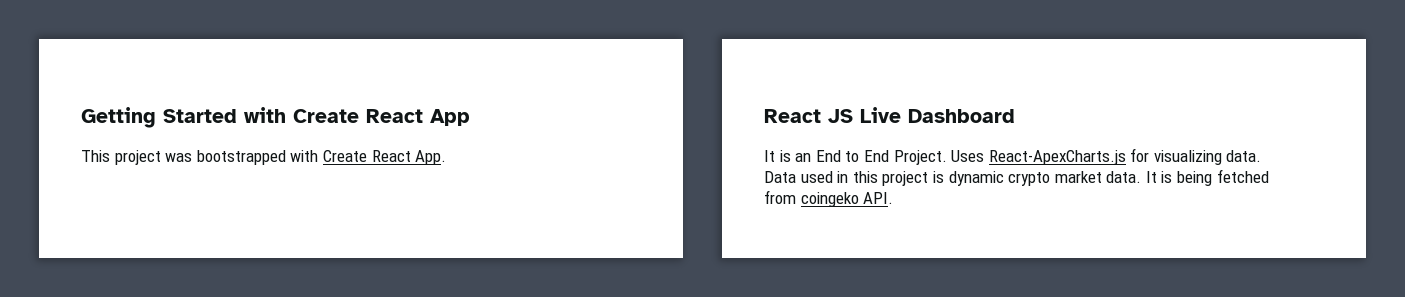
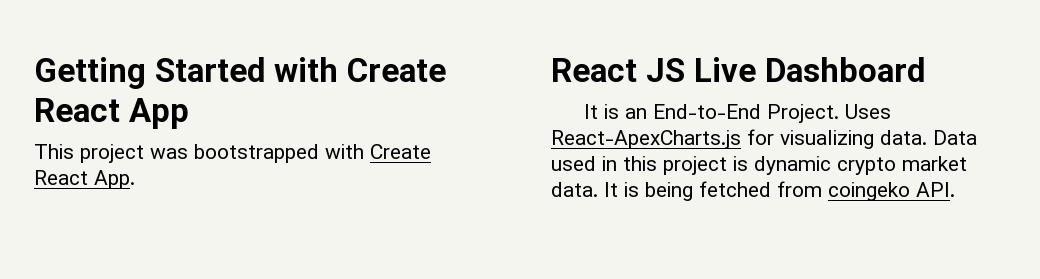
[815,150,889,162] End to End -> [653,104,762,119] End-to-End

